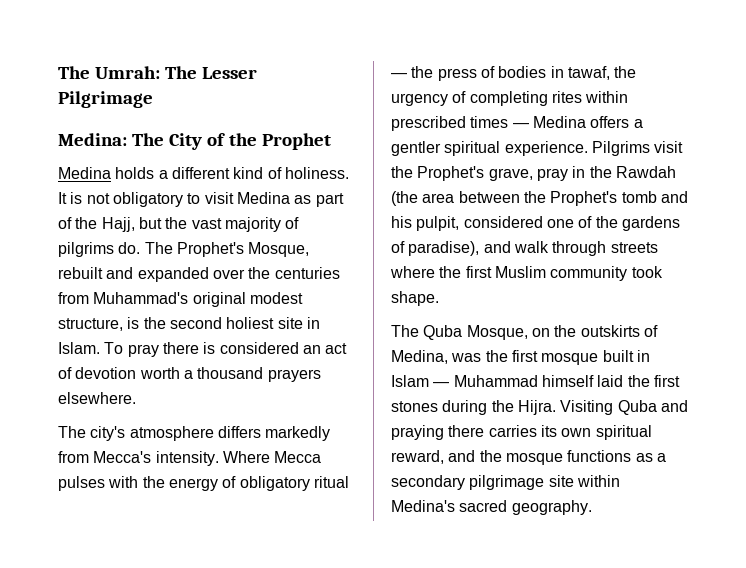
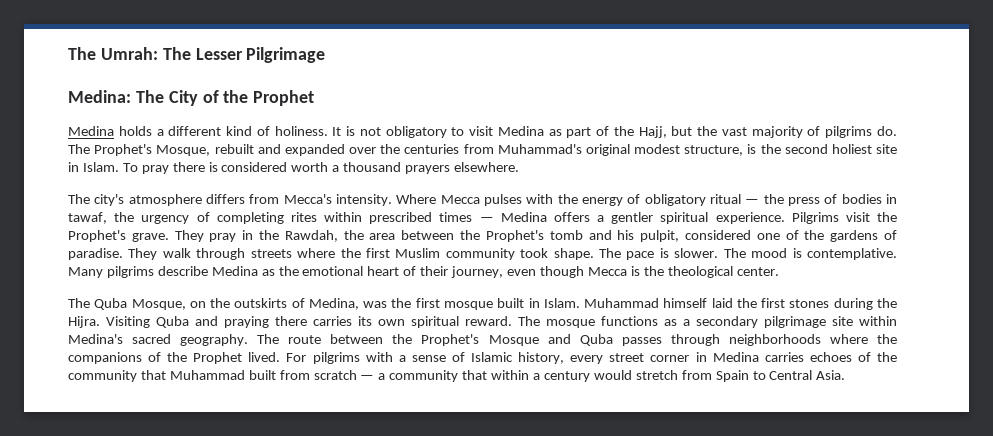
[302,343,348,354] [58,367,137,379] an act of devotion -> (288, 167) none
[265,426,331,441] markedly -> (245, 199) none
[488,168,533,181] grave, -> [131,230,204,242] grave. They
[615,166,676,178] [391,191,418,206] Rawdah (the -> [284,230,364,242] Rawdah, the
[408,241,511,256] paradise), and -> [68,248,158,260] paradise. They
(439, 298) none -> [599,248,898,260] [68,266,779,278] The pace is slower. The mood is contemplative. Many pilgrims describe Medina as the emotional heart of their journey, even though Mecca is the theological center.
[391,375,450,387] Islam — -> [543,298,580,308] Islam.
[391,450,502,464] reward, and the -> [465,316,540,326] reward. The
(592, 507) none -> [257,334,898,346] [68,352,897,364] [68,370,846,382] The route between the Prophet's Mosque and Quba passes through neighborhoods where the companions of the Prophet lived. For pilgrims with a sense of Islamic history, every street corner in Medina carries echoes of the community that Muhammad built from scratch — a community that within a century would stretch from Spain to Central Asia.

